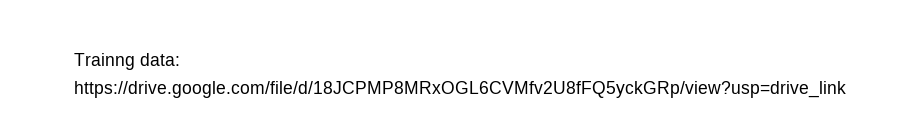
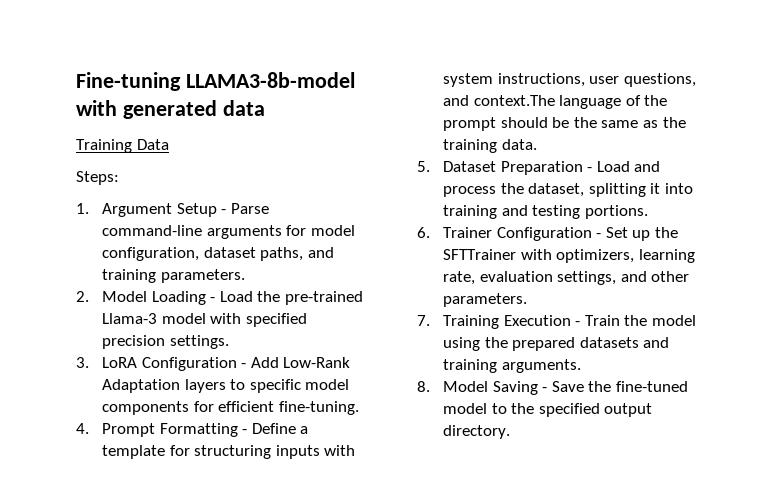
[74,53,180,70] [74,81,846,98] Trainng data: https://drive.google.com/file/d/18JCPMP8MRxOGL6CVMfv2U8fFQ5yckGRp/view?usp=drive_link -> [76,72,355,91] [76,100,265,119] [76,139,169,153] [76,171,119,185] [76,203,269,217] [101,225,355,239] [101,247,334,261] [101,269,245,283] [76,291,363,305] [101,313,307,327] [101,335,229,349] [76,357,351,371] [101,379,350,393] [101,401,359,415] [76,423,309,437] [101,445,356,459] [442,73,696,87] [442,95,668,109] [442,117,686,131] [442,139,537,153] [417,161,661,175] [442,183,693,197] [442,205,648,219] [417,227,678,241] [442,249,695,263] [442,271,690,285] [442,293,527,307] [417,315,696,329] [442,337,670,351] [442,359,581,373] [417,381,688,395] [442,403,653,417] [442,425,510,439] Fine-tuning LLAMA3-8b-model with generated data // Training Data // Steps: // 1. Argument Setup - Parse command-line arguments for model configuration, dataset paths, and training parameters. // 2. Model Loading - Load the pre-trained Llama-3 model with specified precision settings. // 3. LoRA Configuration - Add Low-Rank Adaptation layers to specific model components for efficient fine-tuning. // 4. Prompt Formatting - Define a template for structuring inputs with system instructions, user questions, and context.The language of the prompt should be the same as the training data. // 5. Dataset Preparation - Load and process the dataset, splitting it into training and testing portions. // 6. Trainer Configuration - Set up the SFTTrainer with optimizers, learning rate, evaluation settings, and other parameters. // 7. Training Execution - Train the model using the prepared datasets and training arguments. // 8. Model Saving - Save the fine-tuned model to the specified output directory.

